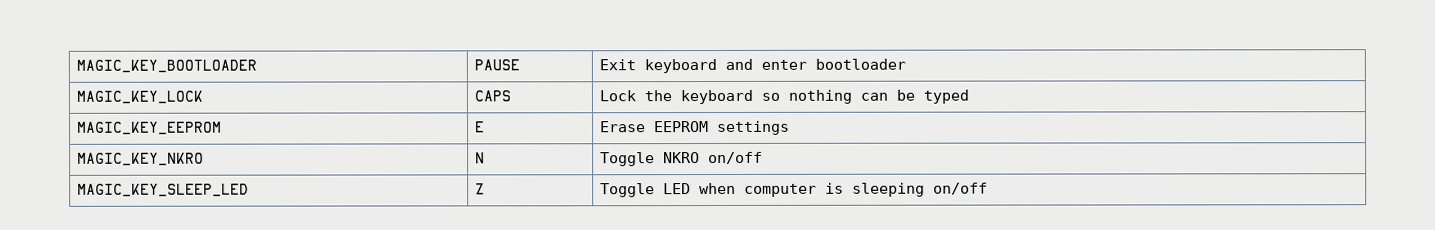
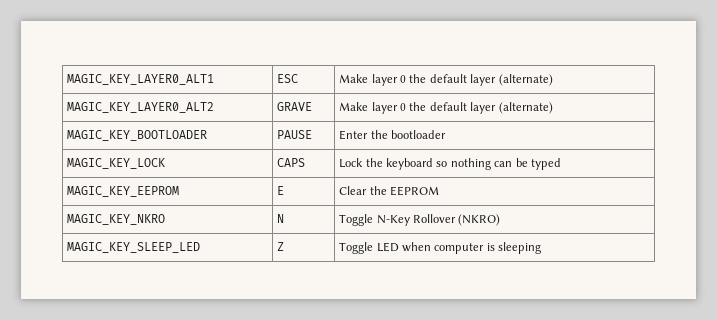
[75,59,257,73] [473,59,520,71] [598,58,807,74] MAGIC_KEY_BOOTLOADER | PAUSE | Exit keyboard and enter -> [67,74,215,85] [277,74,299,83] [339,74,553,86] [67,102,215,113] [277,102,313,111] [339,102,553,114] [67,130,208,141] [277,130,313,139] [339,130,388,140] MAGIC_KEY_LAYER0_ALT1 | ESC | Make layer 0 the default layer (alternate) // MAGIC_KEY_LAYER0_ALT2 | GRAVE | Make layer 0 the default layer (alternate) // MAGIC_KEY_BOOTLOADER | PAUSE | Enter the
[599,121,646,133] Erase -> [339,186,387,195] Clear the
[716,120,790,136] settings -> (440, 191) none
[662,151,763,165] NKRO on/off -> [376,214,501,226] N-Key Rollover (NKRO)
[932,182,988,195] on/off -> (542, 248) none

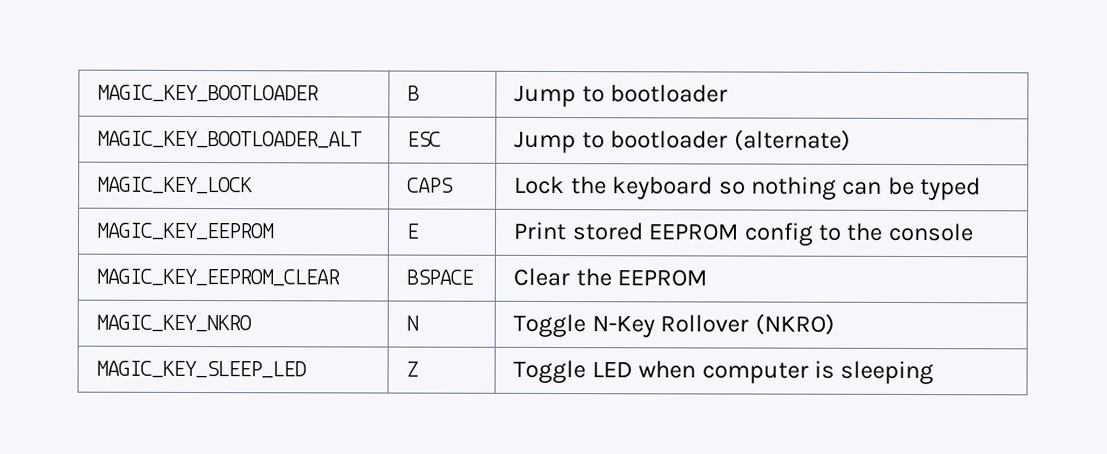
[67,74,215,85] [277,74,299,83] [339,74,553,86] [67,102,215,113] [277,102,313,111] [339,102,553,114] [67,130,208,141] [277,130,313,139] [339,130,447,140] MAGIC_KEY_LAYER0_ALT1 | ESC | Make layer 0 the default layer (alternate) // MAGIC_KEY_LAYER0_ALT2 | GRAVE | Make layer 0 the default layer (alternate) // MAGIC_KEY_BOOTLOADER | PAUSE | Enter the bootloader -> [97,84,320,103] [407,85,421,101] [514,84,729,108] [97,130,363,149] [407,131,442,147] [514,129,851,154] MAGIC_KEY_BOOTLOADER | B | Jump to bootloader // MAGIC_KEY_BOOTLOADER_ALT | ESC | Jump to bootloader (alternate)
(285, 190) none -> [513,221,974,246] [96,268,341,287] [406,269,474,285] | Print stored EEPROM config to the console // MAGIC_KEY_EEPROM_CLEAR | BSPACE

